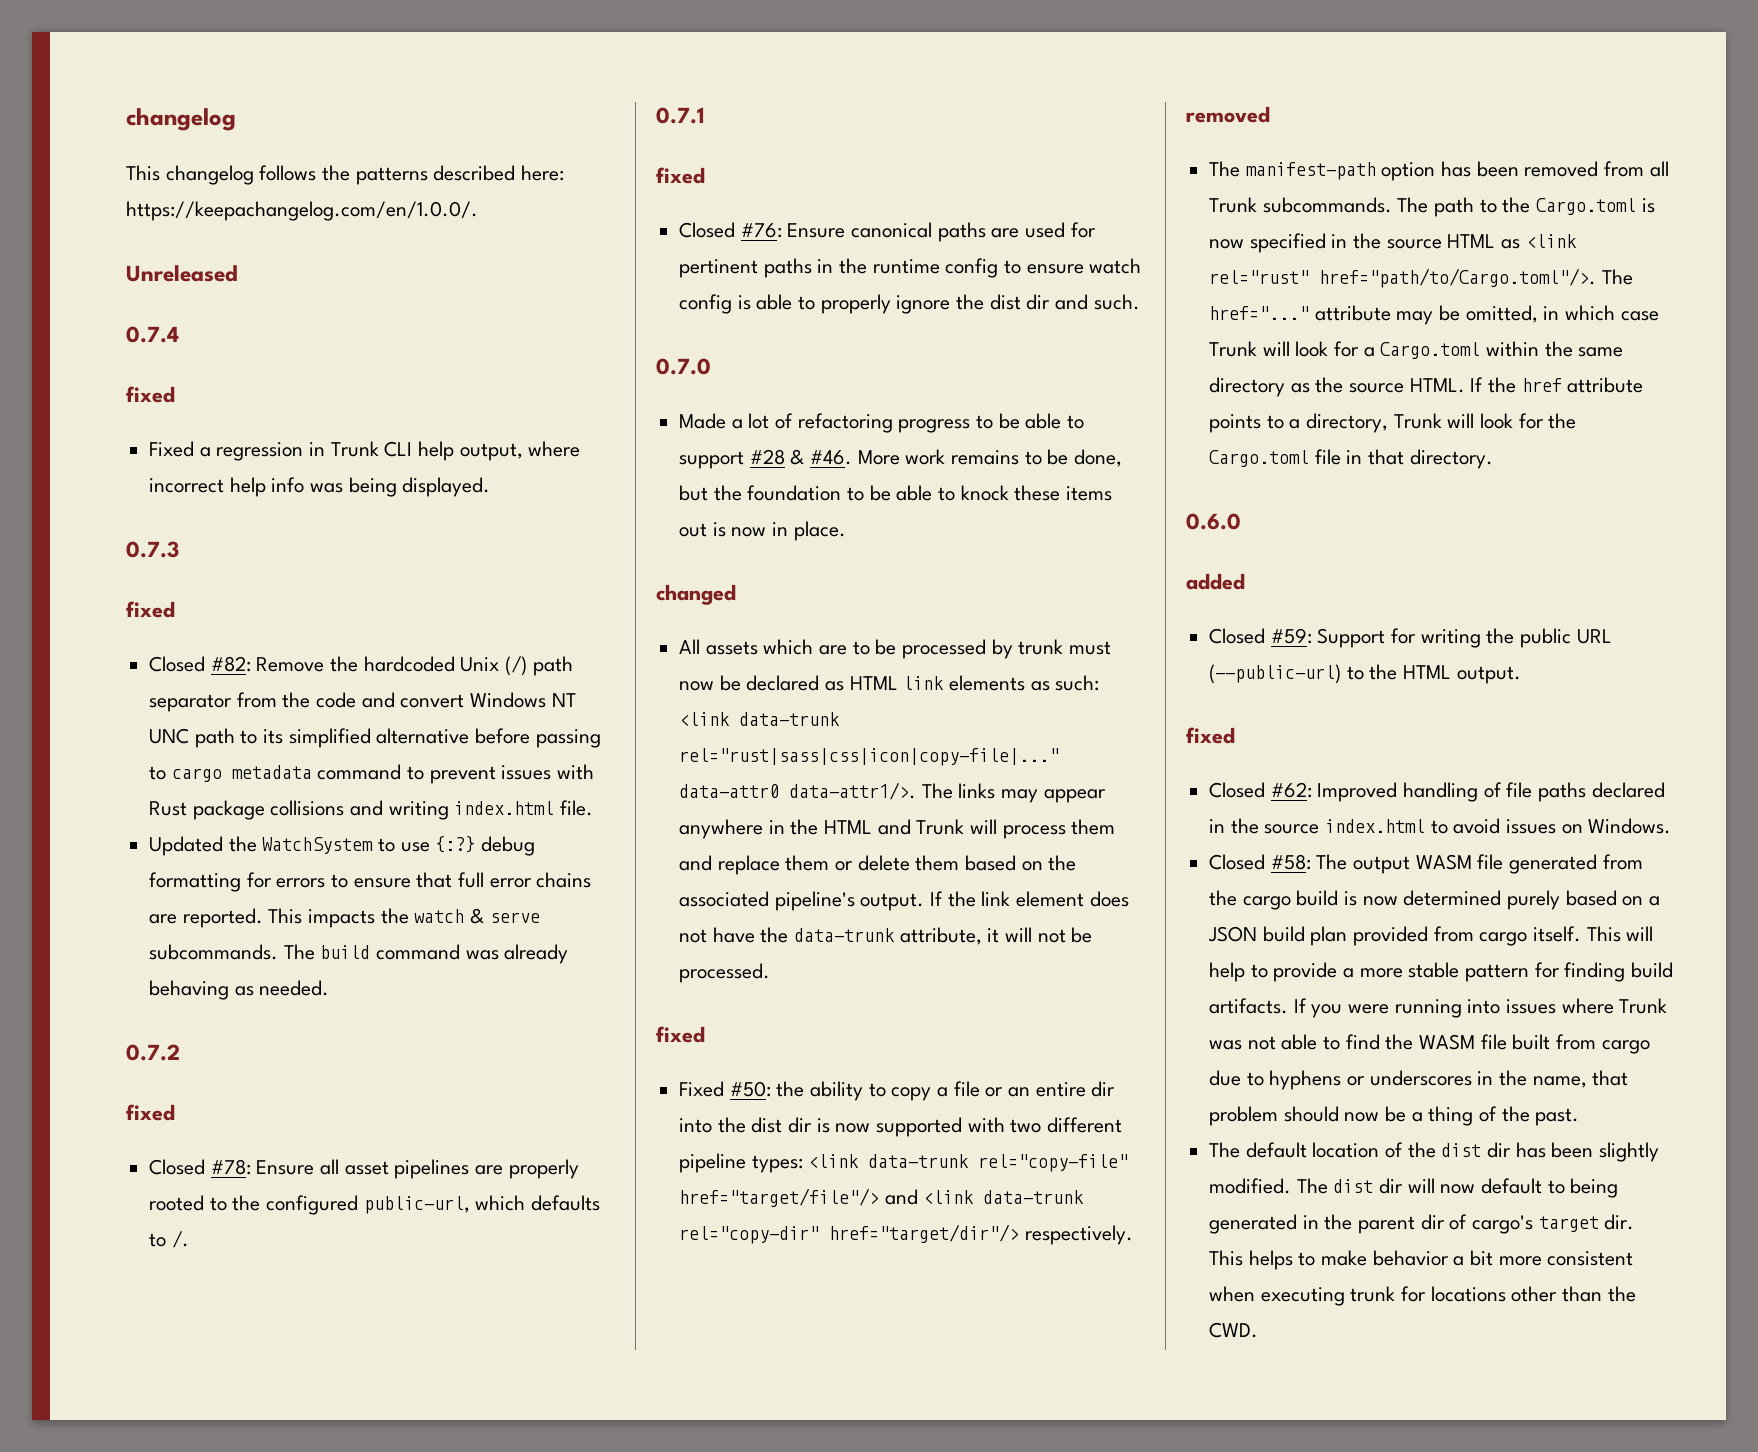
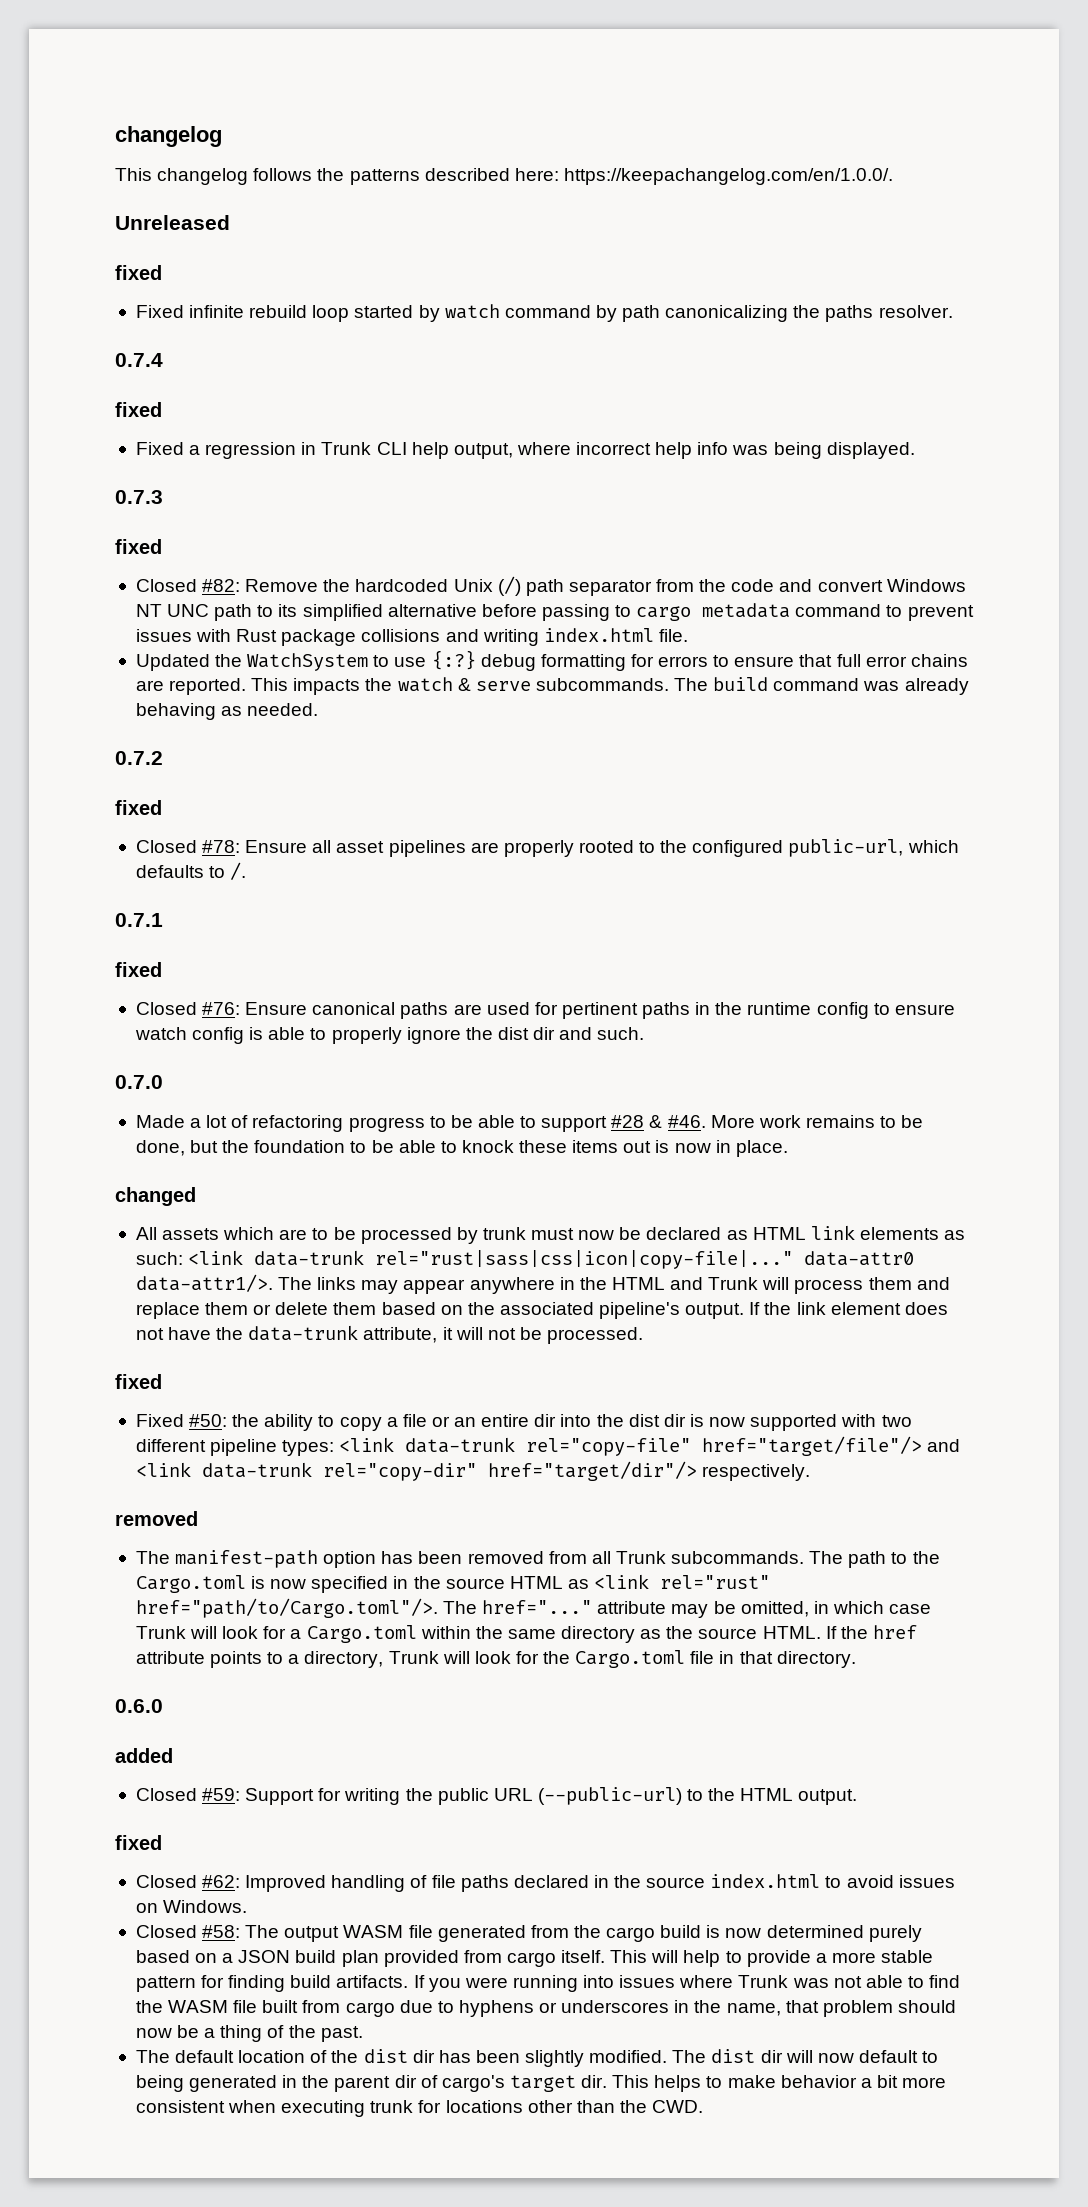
(238, 273) none -> [115,265,162,280] [135,304,953,322] // fixed // Fixed infinite rebuild loop started by watch command by path canonicalizing the paths resolver.

